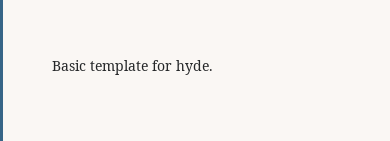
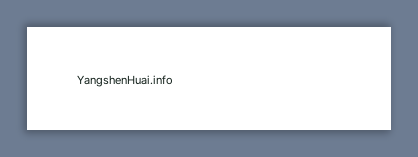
[52,60,213,75] Basic template for hyde. -> [77,75,173,87] YangshenHuai.info

